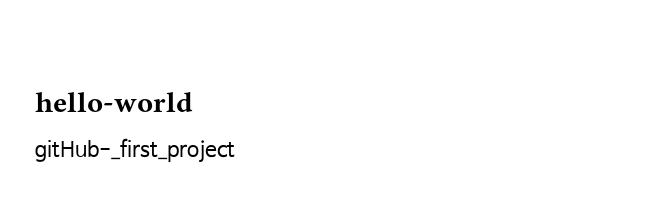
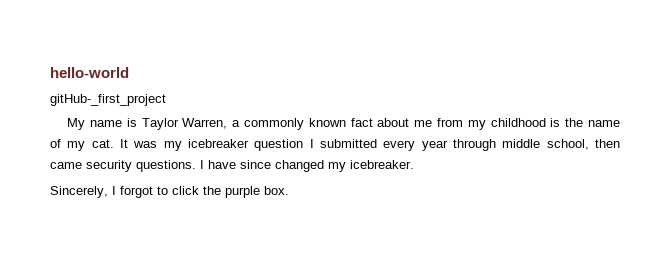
(235, 150) none -> [67,118,621,130] [50,139,620,151] [50,160,414,172] [50,186,289,198] // My name is Taylor Warren, a commonly known fact about me from my childhood is the name of my cat. It was my icebreaker question I submitted every year through middle school, then came security questions. I have since changed my icebreaker. // Sincerely, I forgot to click the purple box.

